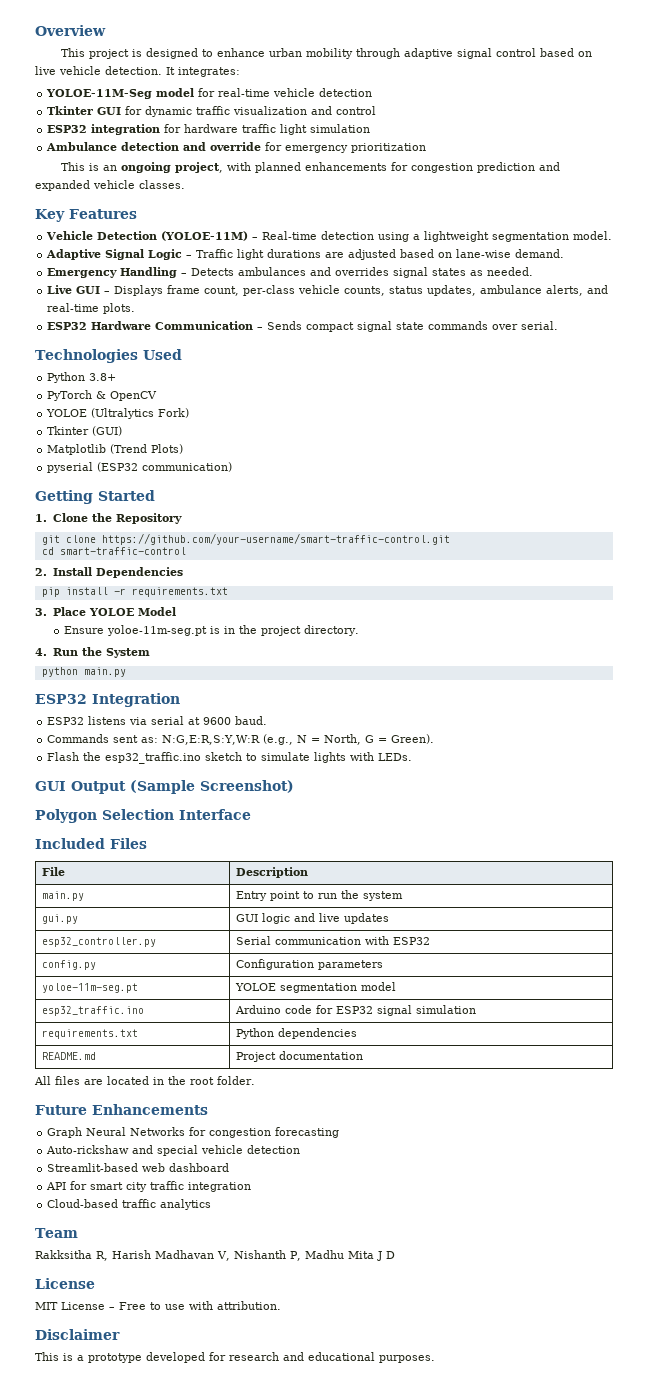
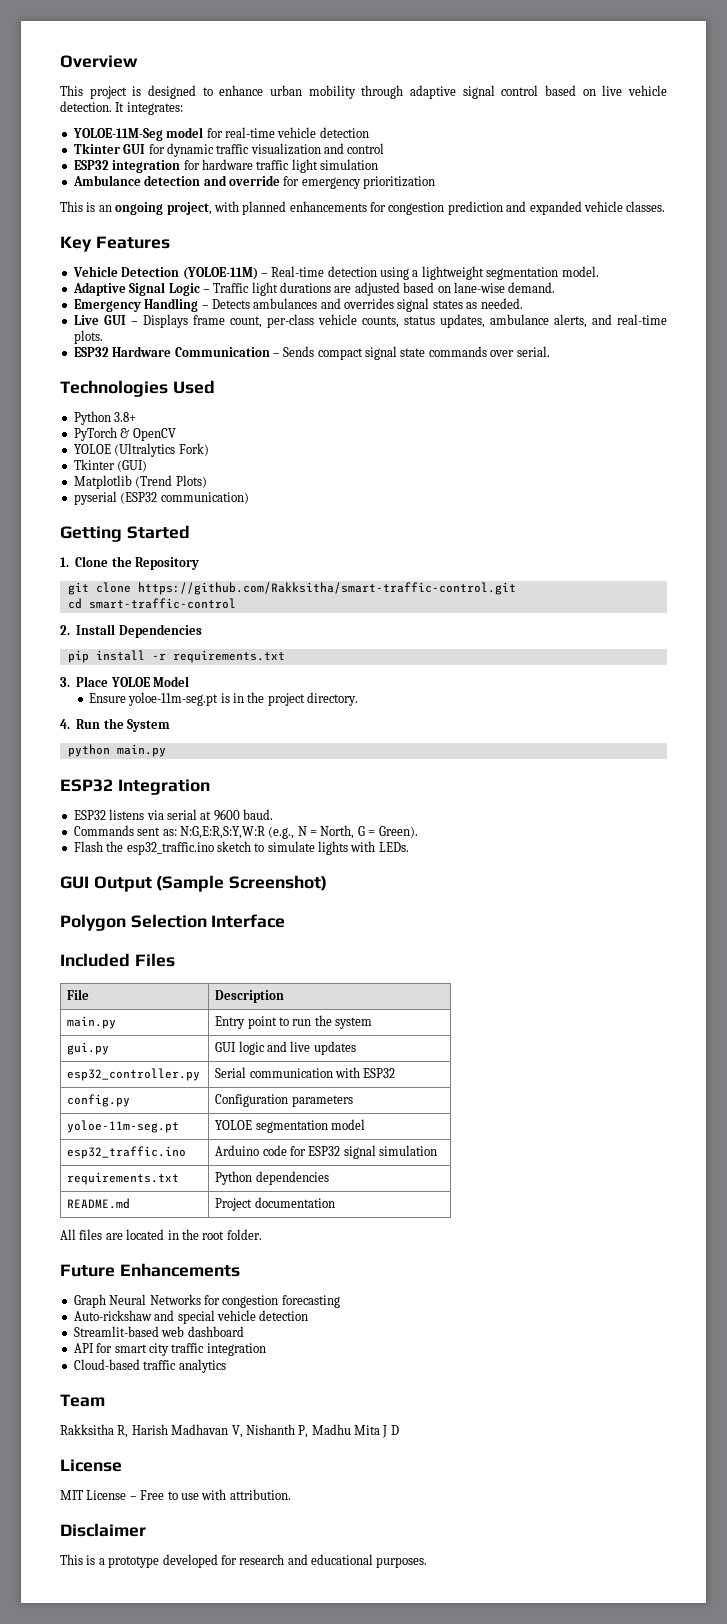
[101,533,450,545] https://github.com/your-username/smart-traffic-control.git -> [137,582,516,595] https://github.com/Rakksitha/smart-traffic-control.git

